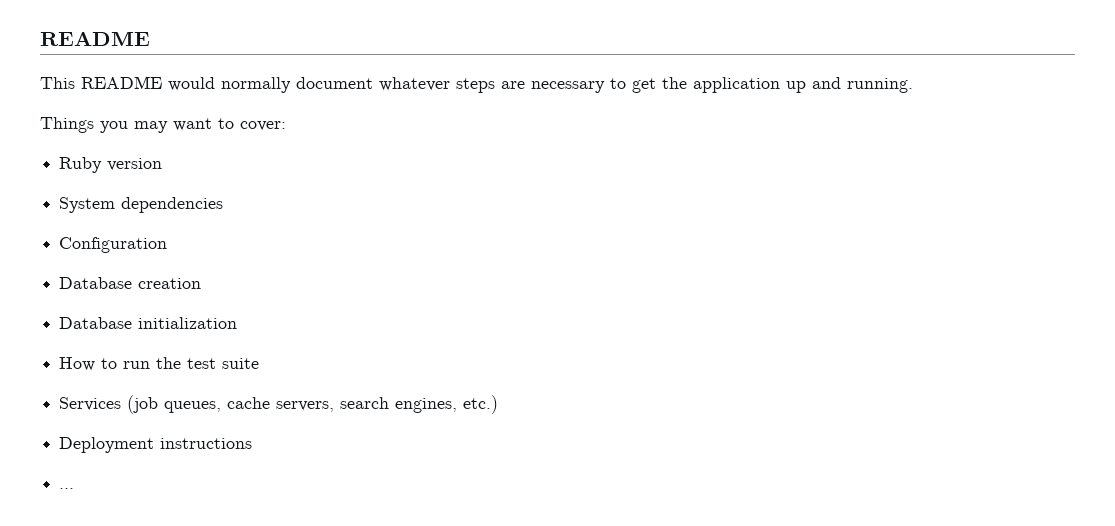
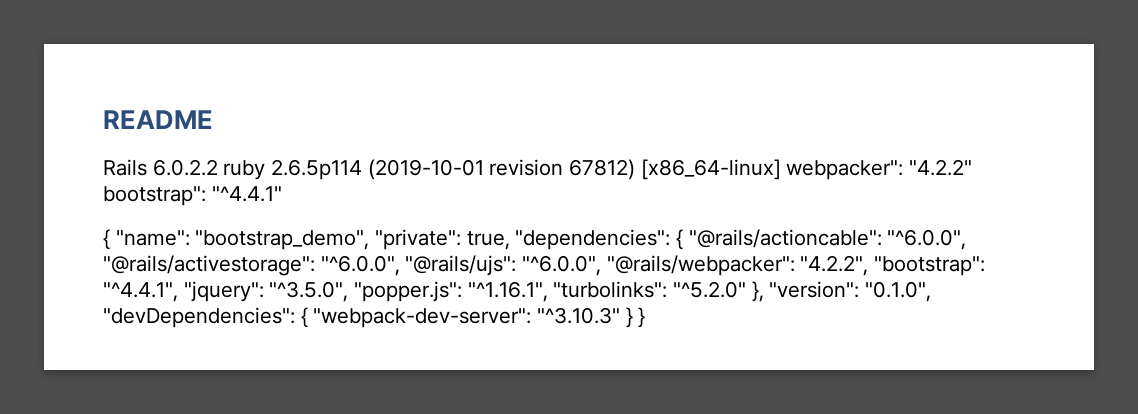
[40,76,913,93] [40,117,286,133] [59,157,163,173] [59,197,224,213] [59,237,168,253] [59,277,202,289] [59,317,238,329] [59,357,260,371] [59,395,499,414] [59,437,253,453] [59,488,75,489] This README would normally document whatever steps are necessary to get the application up and running. // Things you may want to cover: // Ruby version // System dependencies // Configuration // Database creation // Database initialization // How to run the test suite // Services (job queues, cache servers, search engines, etc.) // Deployment instructions // ... -> [103,159,973,180] [103,186,282,206] [103,229,967,250] [103,255,986,276] [103,281,932,302] [103,307,646,328] Rails 6.0.2.2 ruby 2.6.5p114 (2019-10-01 revision 67812) [x86_64-linux] webpacker": "4.2.2" bootstrap": "^4.4.1" // { "name": "bootstrap_demo", "private": true, "dependencies": { "@rails/actioncable": "^6.0.0", "@rails/activestorage": "^6.0.0", "@rails/ujs": "^6.0.0", "@rails/webpacker": "4.2.2", "bootstrap": "^4.4.1", "jquery": "^3.5.0", "popper.js": "^1.16.1", "turbolinks": "^5.2.0" }, "version": "0.1.0", "devDependencies": { "webpack-dev-server": "^3.10.3" } }

